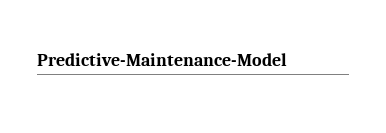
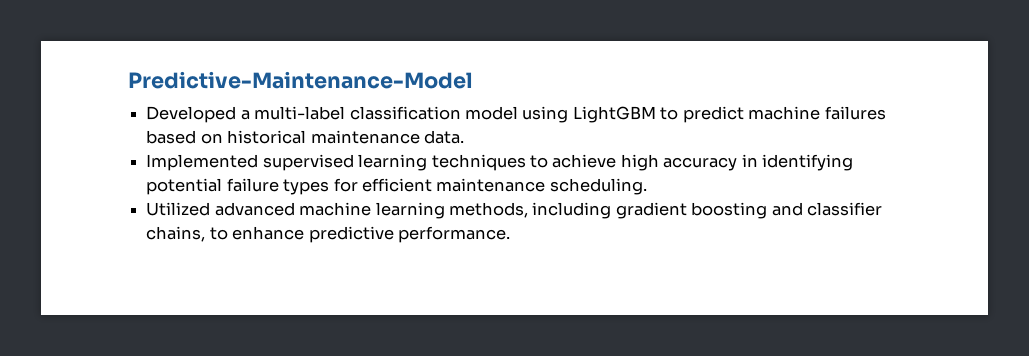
(287, 59) none -> [146,106,886,123] [146,130,464,144] [146,154,854,171] [146,178,647,195] [146,202,883,219] [146,226,510,243] // Developed a multi-label classification model using LightGBM to predict machine failures based on historical maintenance data. // Implemented supervised learning techniques to achieve high accuracy in identifying potential failure types for efficient maintenance scheduling. // Utilized advanced machine learning methods, including gradient boosting and classifier chains, to enhance predictive performance.

